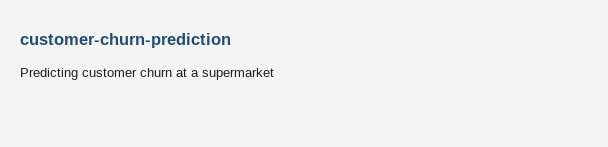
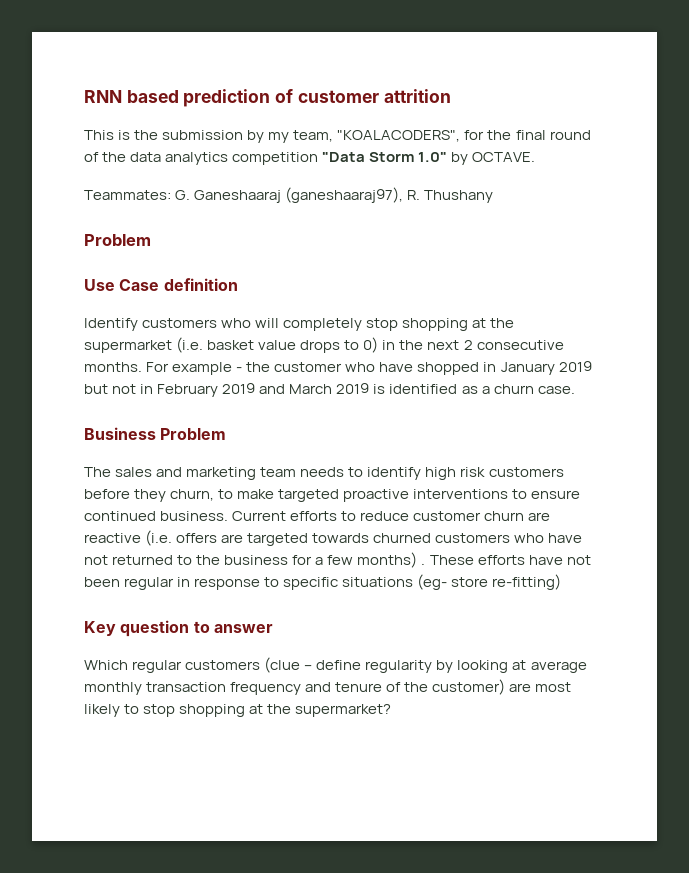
[20,33,231,48] [20,68,274,80] customer-churn-prediction // Predicting customer churn at a supermarket -> [84,89,451,107] [84,130,591,143] [84,152,536,165] [84,187,494,203] [84,234,151,246] [84,278,238,291] [84,318,515,331] [84,337,564,353] [84,361,592,375] [84,383,575,397] [84,427,227,440] [84,467,564,480] [84,489,581,502] [84,511,551,521] [84,530,583,546] [84,552,591,568] [84,574,562,590] [84,620,273,637] [84,657,587,673] [84,679,572,695] [84,704,392,717] RNN based prediction of customer attrition // This is the submission by my team, "KOALACODERS", for the final round of the data analytics competition "Data Storm 1.0" by OCTAVE. // Teammates: G. Ganeshaaraj (ganeshaaraj97), R. Thushany // Problem // Use Case definition // Identify customers who will completely stop shopping at the supermarket (i.e. basket value drops to 0) in the next 2 consecutive months. For example - the customer who have shopped in January 2019 but not in February 2019 and March 2019 is identified as a churn case. // Business Problem // The sales and marketing team needs to identify high risk customers before they churn, to make targeted proactive interventions to ensure continued business. Current efforts to reduce customer churn are reactive (i.e. offers are targeted towards churned customers who have not returned to the business for a few months) . These efforts have not been regular in response to specific situations (eg- store re-fitting) // Key question to answer // Which regular customers (clue – define regularity by looking at average monthly transaction frequency and tenure of the customer) are most likely to stop shopping at the supermarket?

